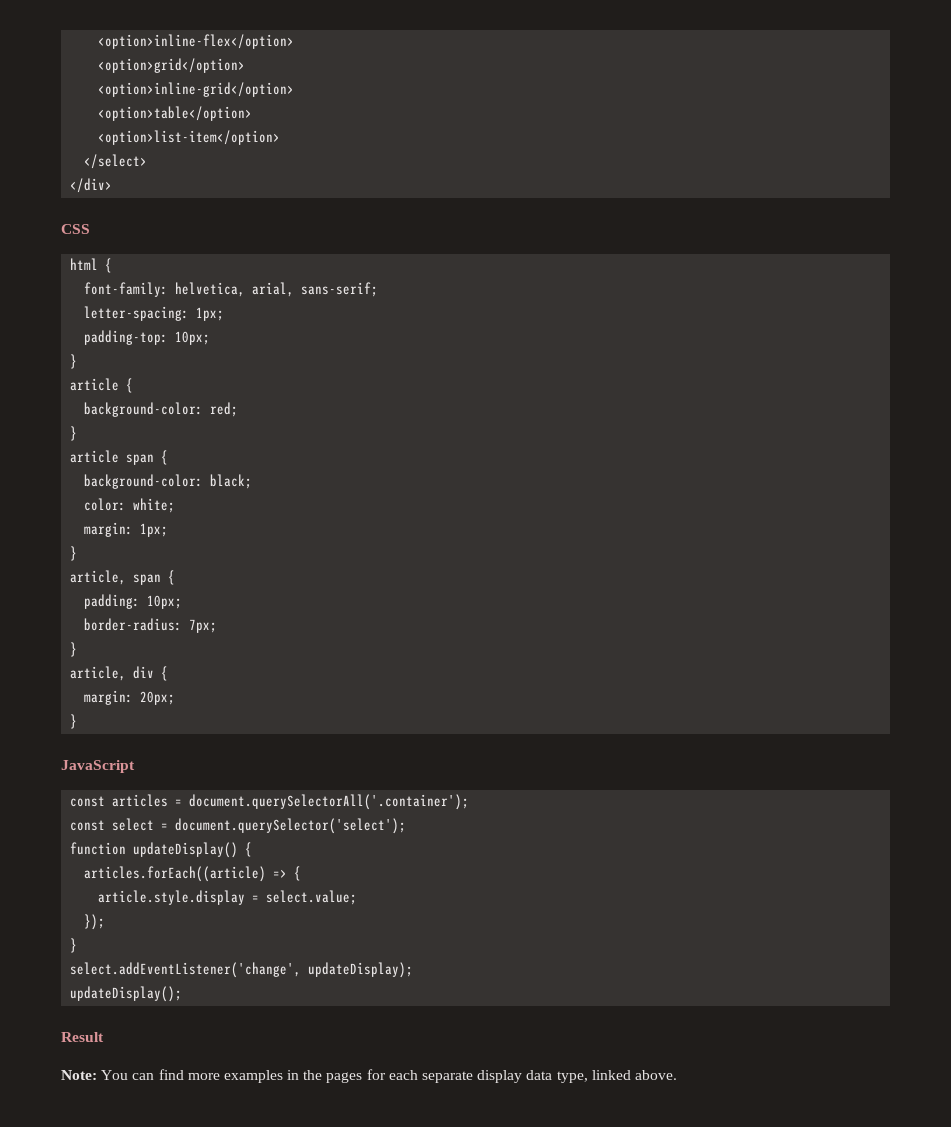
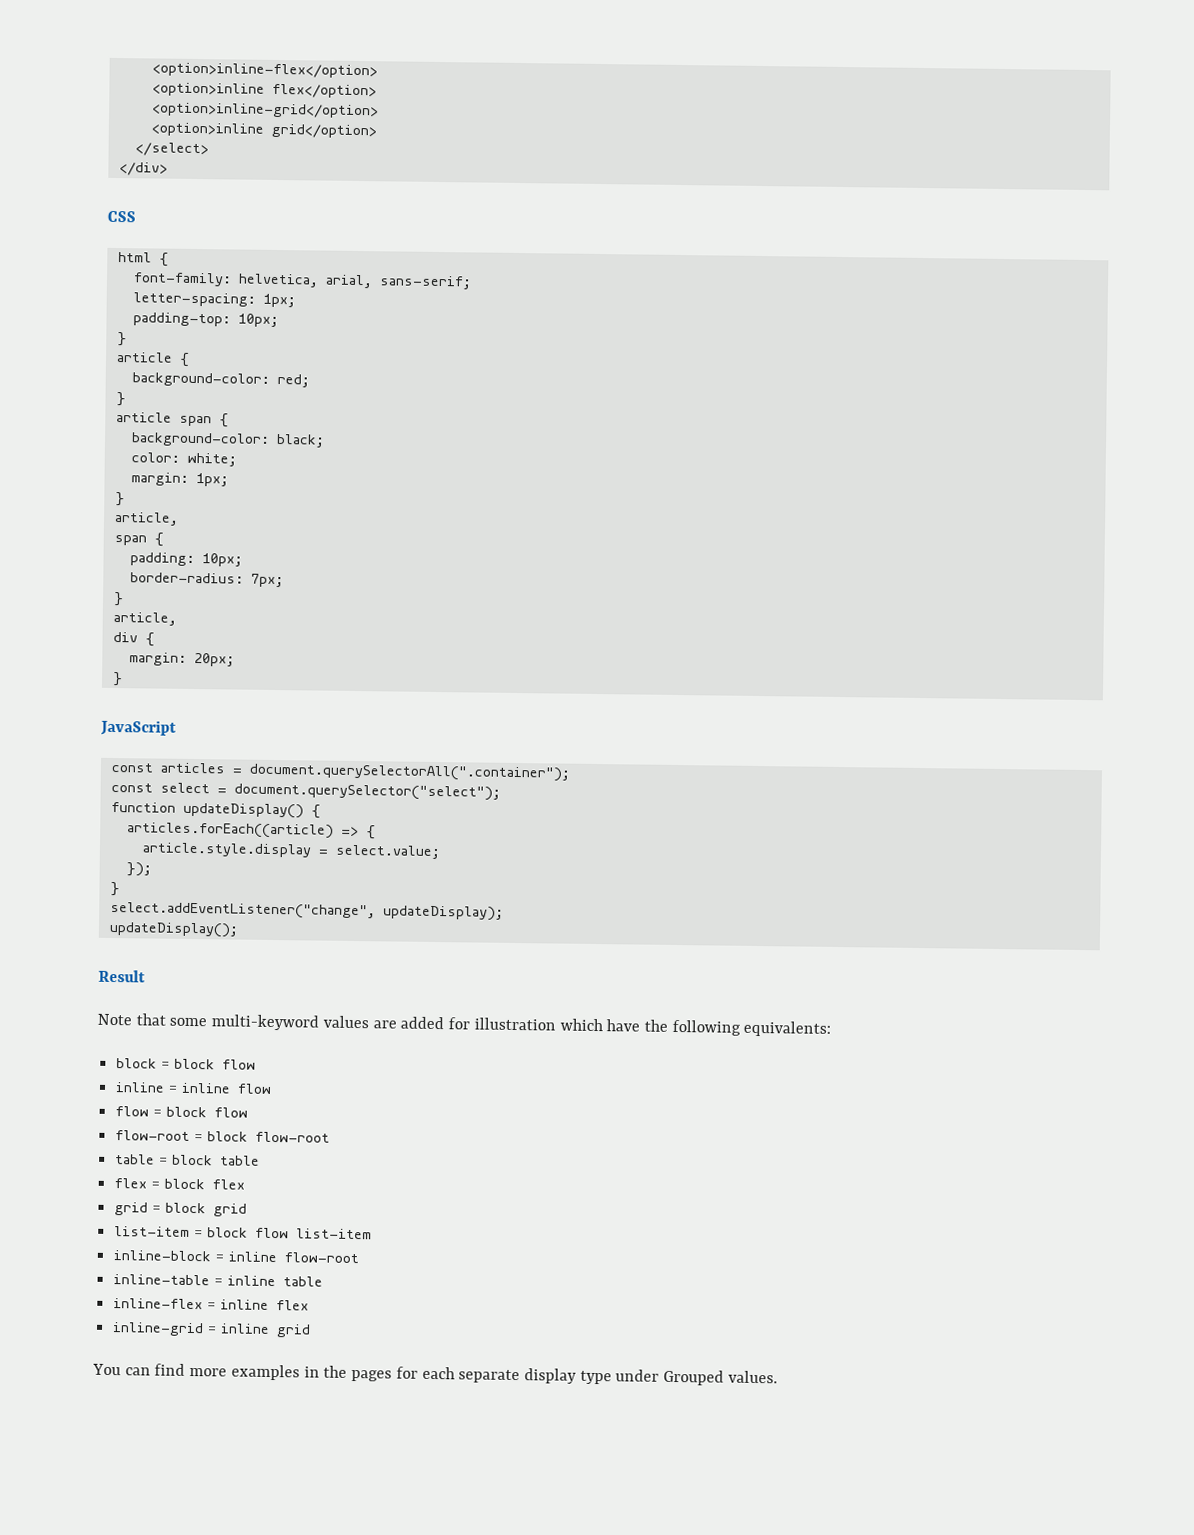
[98,58,246,73] <option>grid</option> -> [151,82,377,99] <option>inline flex</option>
[98,106,253,121] [98,130,281,145] <option>table</option> // <option>list-item</option> -> [150,122,377,139] <option>inline grid</option>
(127, 577) none -> (179, 518) //
(127, 673) none -> (177, 618) //
[189,794,470,810] document.querySelectorAll('.container'); -> [248,763,570,782] document.querySelectorAll(".container");
[175,818,407,834] document.querySelector('select'); -> [233,783,501,801] document.querySelector("select");
[70,962,302,978] select.addEventListener('change', -> [109,901,376,920] select.addEventListener("change",
[61,1070,97,1080] Note: -> [97,1013,832,1037] [116,1058,256,1070] [115,1082,272,1094] [115,1106,248,1118] [115,1130,330,1143] [115,1154,260,1166] [114,1178,245,1190] [114,1202,247,1217] [114,1226,372,1240] [113,1250,359,1264] [113,1274,323,1287] [113,1298,309,1311] [112,1322,311,1338] Note that some multi-keyword values are added for illustration which have the following equivalents: // block = block flow // inline = inline flow // flow = block flow // flow-root = block flow-root // table = block table // flex = block flex // grid = block grid // list-item = block flow list-item // inline-block = inline flow-root // inline-table = inline table // inline-flex = inline flex // inline-grid = inline grid //
[526,1070,677,1083] data type, linked above. -> [579,1369,778,1386] type under Grouped values.

